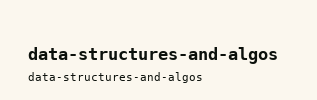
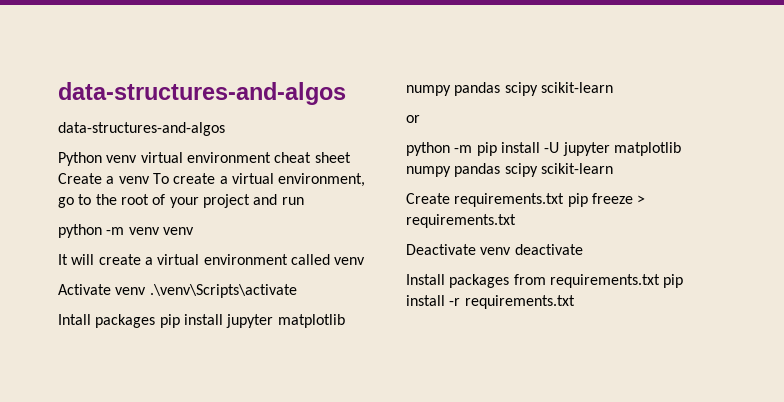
(203, 77) none -> [58,152,351,166] [58,173,366,187] [58,194,304,208] [58,224,194,238] [58,254,366,265] [58,284,297,298] [58,314,345,328] [406,82,613,96] [406,115,420,123] [406,142,681,156] [406,163,613,177] [406,193,646,207] [406,214,516,228] [406,244,583,255] [406,274,684,288] [406,295,575,309] // Python venv virtual environment cheat sheet Create a venv To create a virtual environment, go to the root of your project and run // python -m venv venv // It will create a virtual environment called venv // Activate venv .\venv\Scripts\activate // Intall packages pip install jupyter matplotlib numpy pandas scipy scikit-learn // or // python -m pip install -U jupyter matplotlib numpy pandas scipy scikit-learn // Create requirements.txt pip freeze > requirements.txt // Deactivate venv deactivate // Install packages from requirements.txt pip install -r requirements.txt

